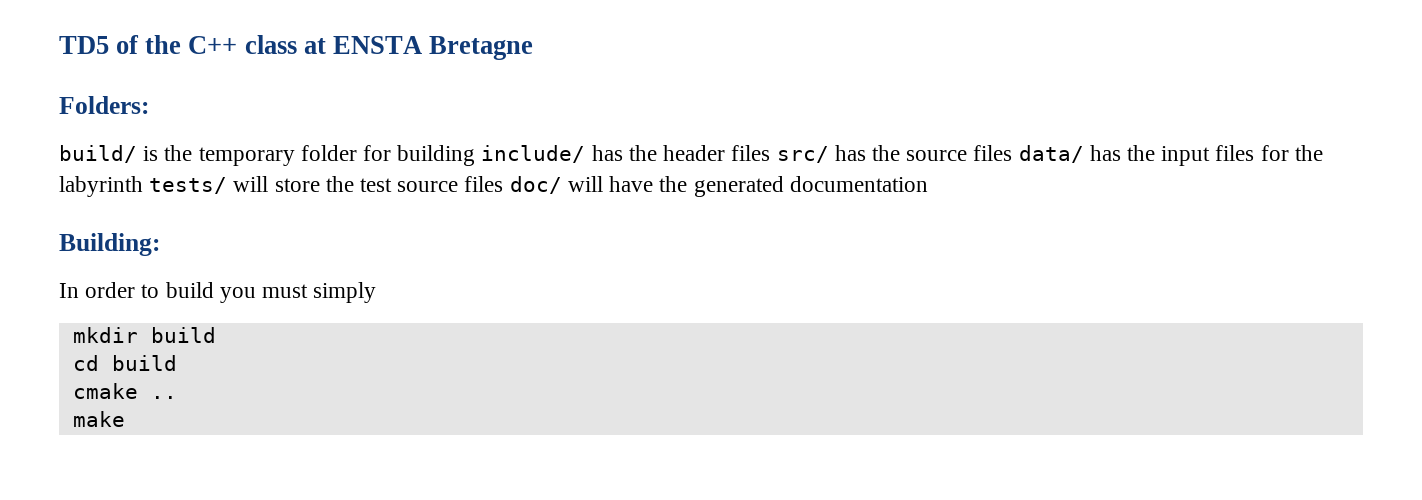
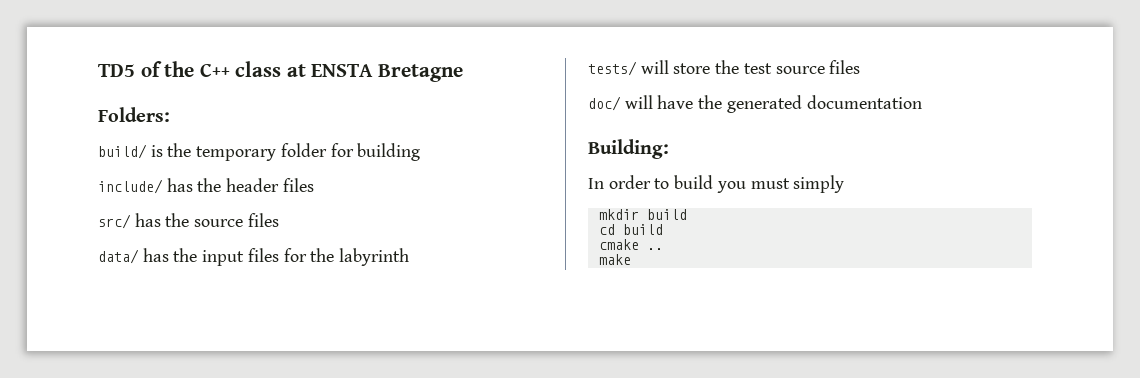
(476, 155) none -> (421, 152) //
(771, 153) none -> (314, 185) //
(1013, 153) none -> (279, 220) //
(143, 186) none -> (410, 257) //
(504, 184) none -> (861, 67) //

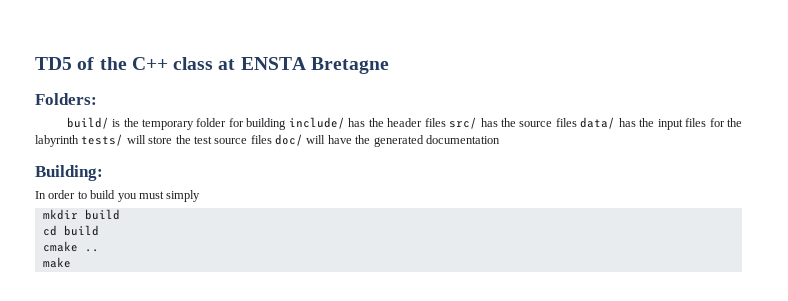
(421, 152) // -> (287, 124) none
(314, 185) // -> (446, 122) none
(279, 220) // -> (577, 122) none
(410, 257) // -> (79, 141) none
(861, 67) // -> (272, 139) none

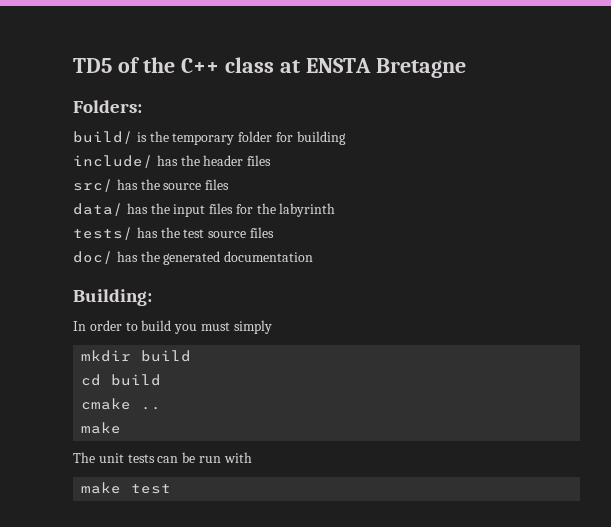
(287, 124) none -> (346, 138) //
(446, 122) none -> (272, 160) //
(577, 122) none -> (230, 184) //
[81,134,173,146] tests/ will store -> [73,227,158,240] // tests/ has
[275,134,352,146] doc/ will have -> [73,251,138,264] // doc/ has
(71, 262) none -> [73,452,252,463] [81,482,172,494] // The unit tests can be run with // make test

